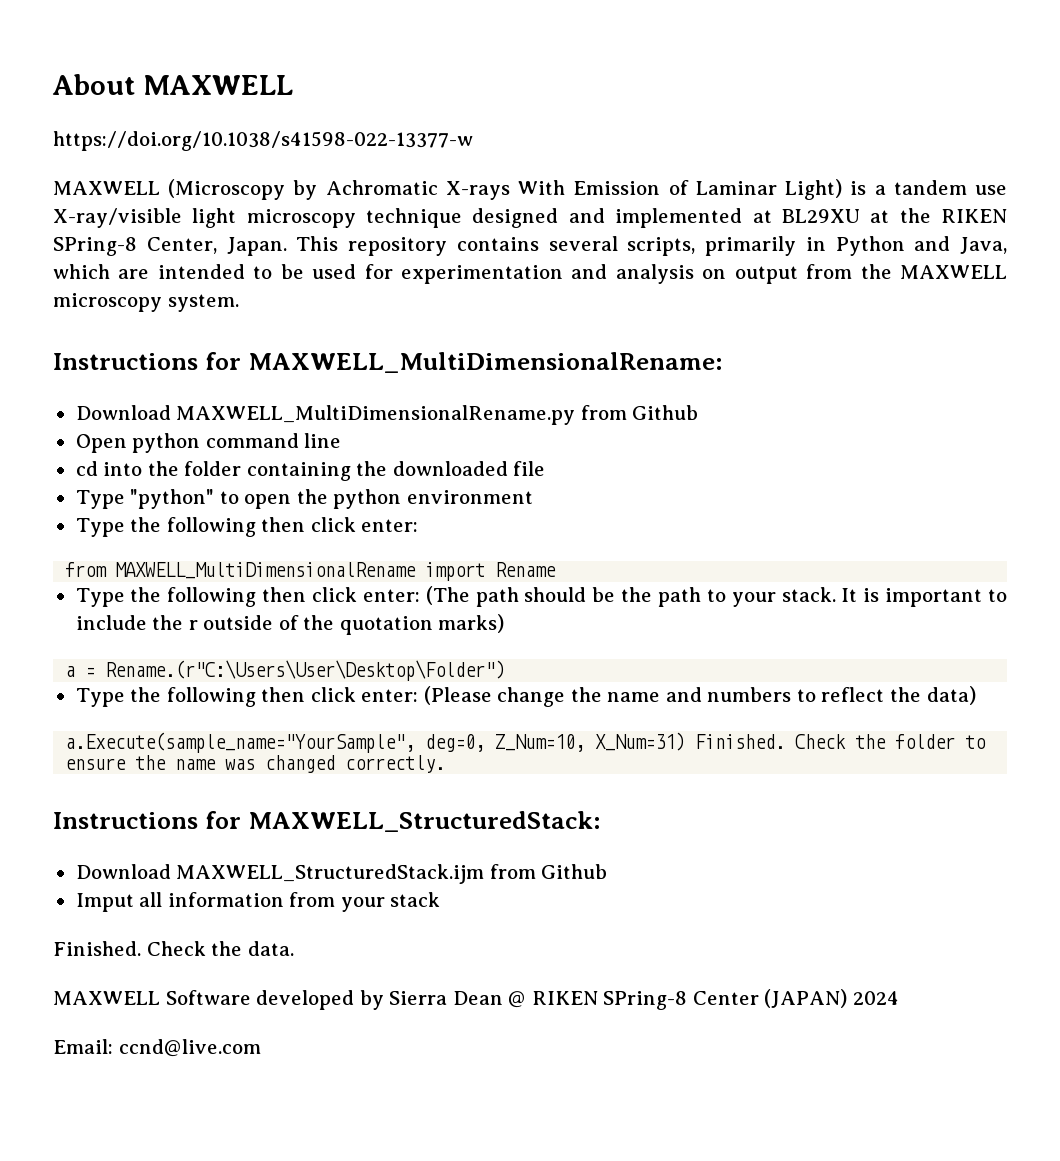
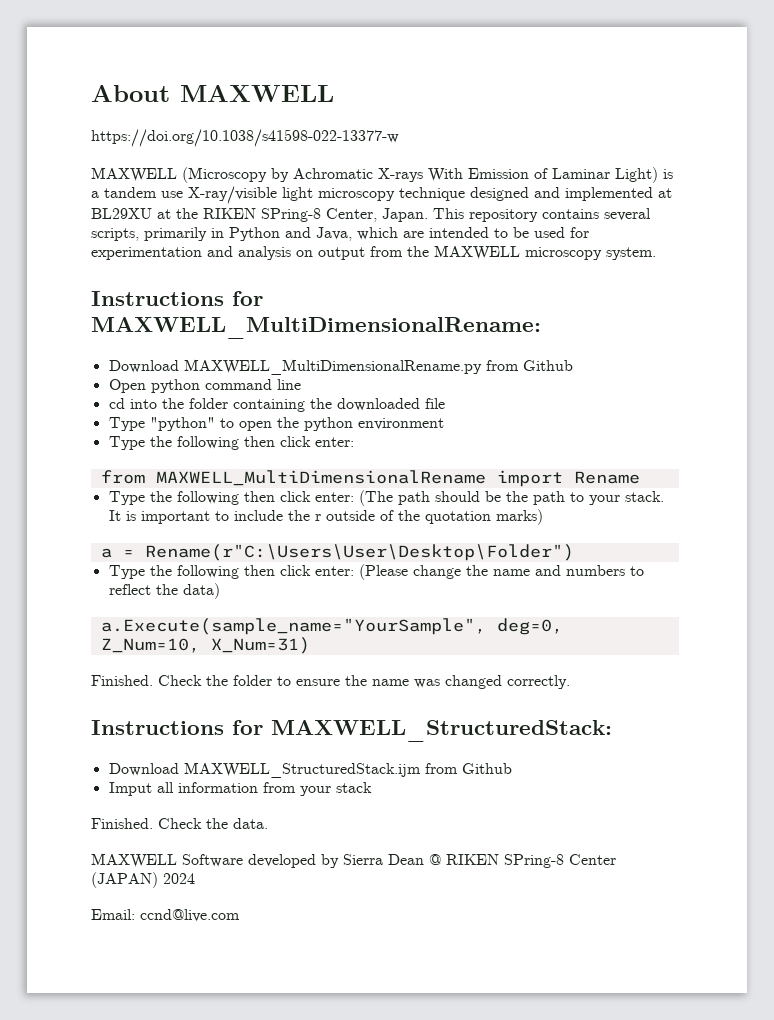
[105,660,506,681] Rename.(r"C:\Users\User\Desktop\Folder") -> [144,544,574,561] Rename(r"C:\Users\User\Desktop\Folder")
(686, 741) none -> (310, 645) //

